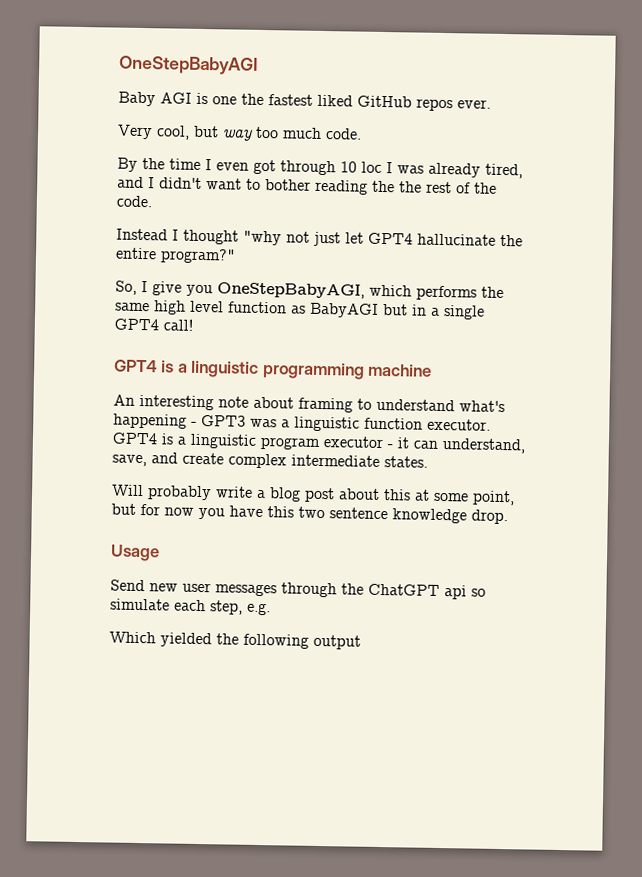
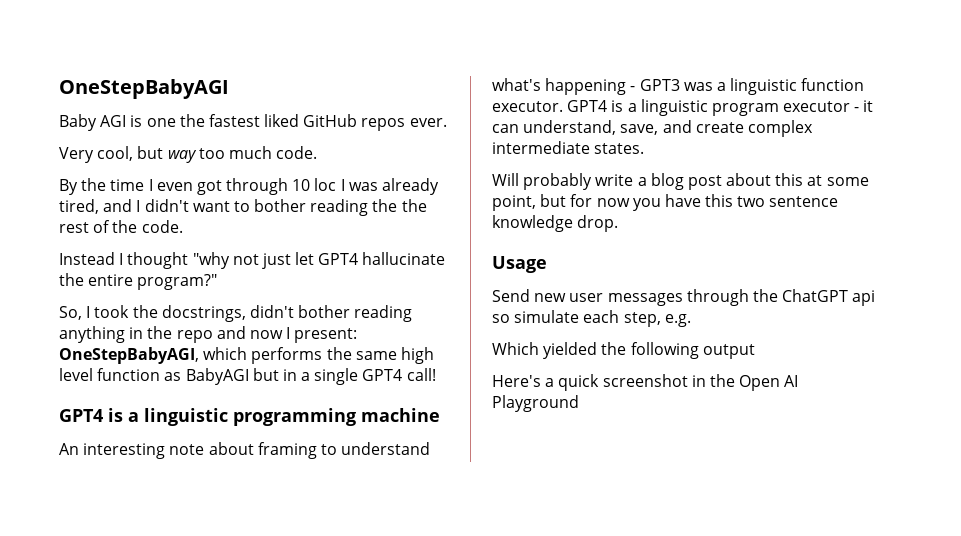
[152,281,213,297] give you -> [94,305,413,322] [59,326,358,343] took the docstrings, didn't bother reading anything in the repo and now I present:
(361, 642) none -> [492,374,799,391] [492,395,579,412] // Here's a quick screenshot in the Open AI Playground

